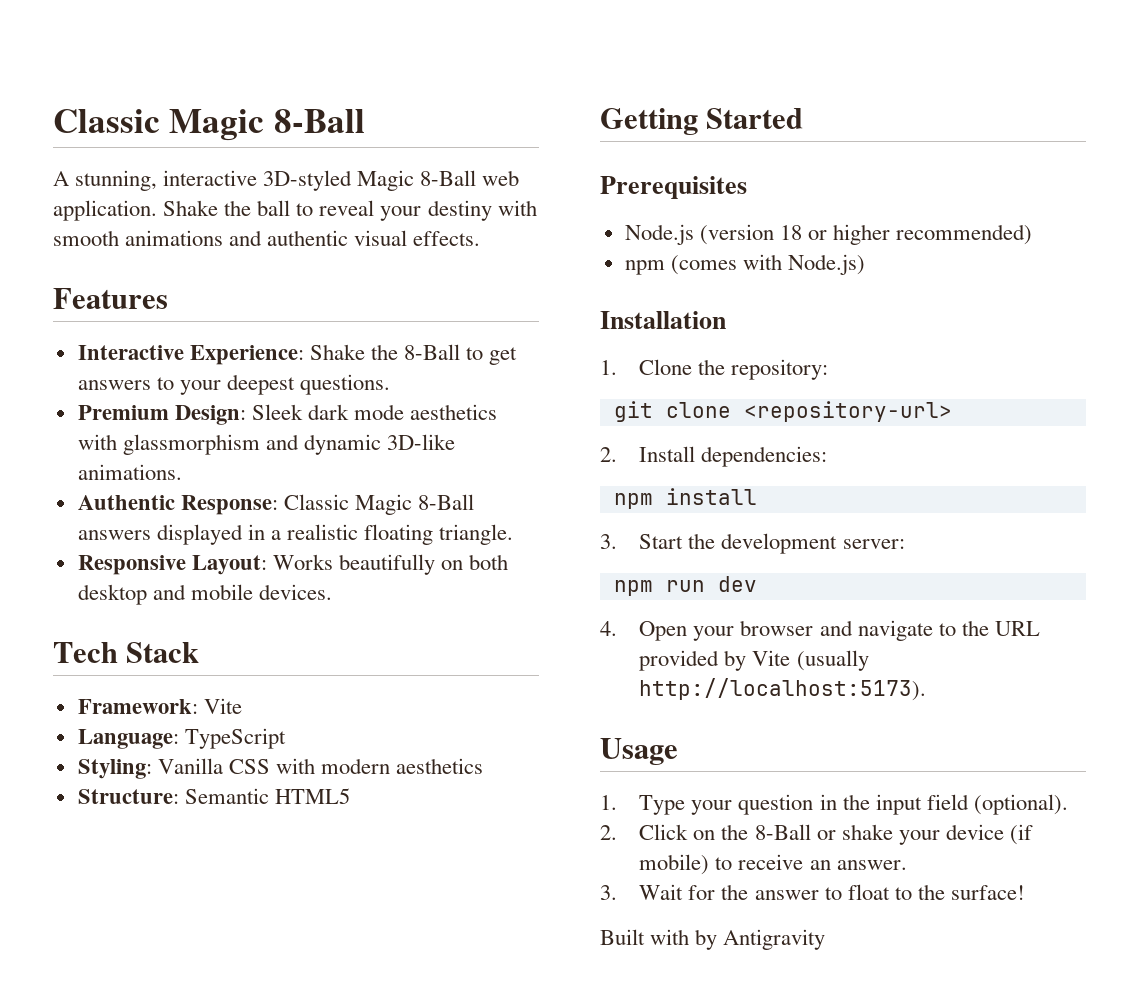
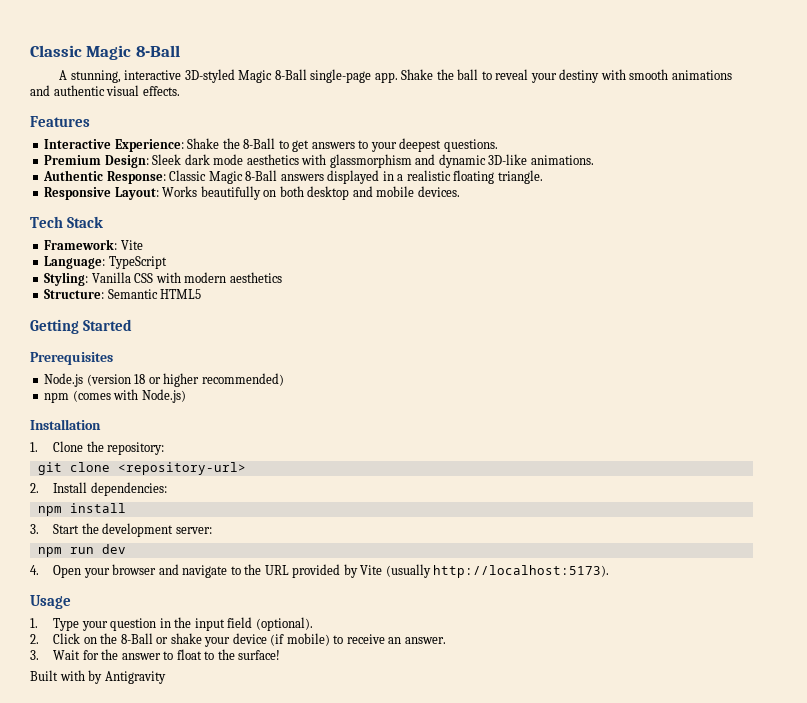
[482,170,520,186] [53,200,157,221] web application. -> [310,69,398,83] single-page app.

